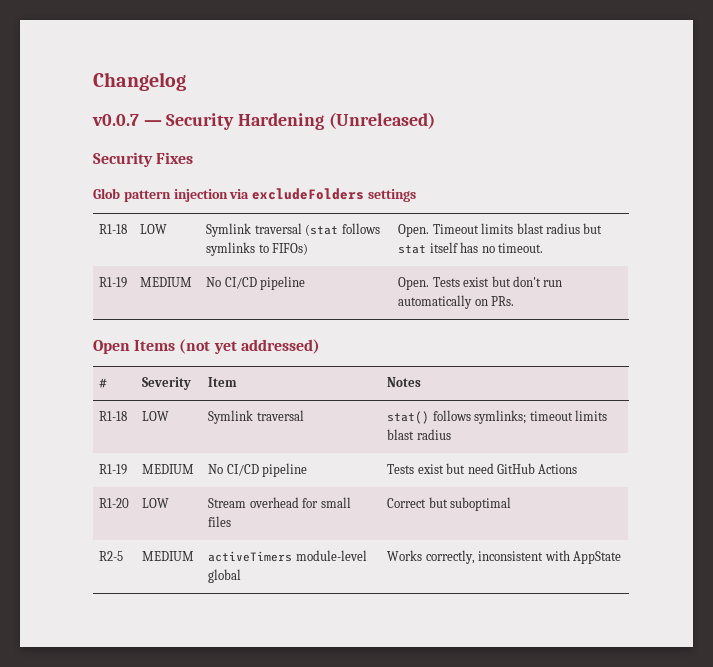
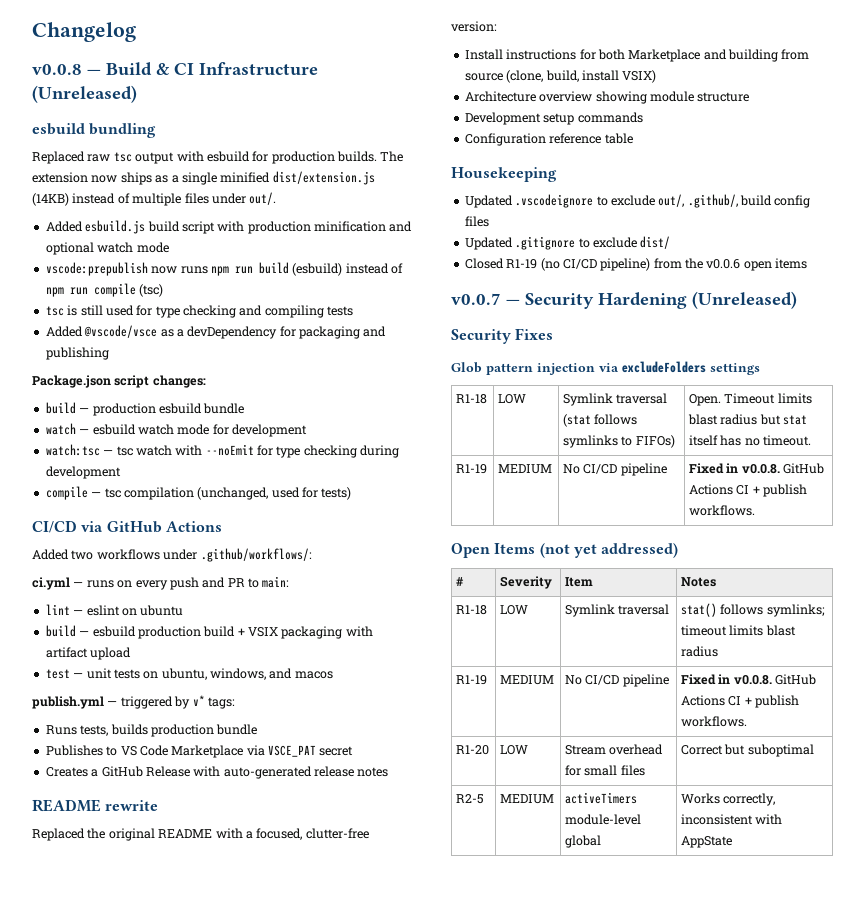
(186, 81) none -> [32,62,318,76] [32,85,137,103] [32,123,157,138] [32,151,404,164] [32,171,375,185] [32,192,277,206] [45,220,413,234] [45,242,169,255] [45,262,403,276] [45,283,164,297] [45,305,354,318] [45,325,387,339] [45,347,109,360] [32,375,206,388] [45,402,245,416] [45,423,307,437] [45,444,400,458] [45,466,121,479] [45,486,352,500] [32,520,222,533] [32,548,312,562] [32,576,290,590] [45,604,184,616] [45,625,373,639] [45,647,132,660] [45,668,333,680] [32,695,235,709] [45,724,258,737] [45,745,354,758] [45,766,389,779] [32,799,159,812] [32,828,369,841] [451,21,497,32] [464,49,810,62] [464,70,657,83] [464,91,750,104] [464,112,643,125] [464,133,633,146] [451,167,557,182] [464,194,811,208] [464,216,489,227] [464,236,671,250] [464,258,808,271] // v0.0.8 — Build & CI Infrastructure (Unreleased) // esbuild bundling // Replaced raw tsc output with esbuild for production builds. The extension now ships as a single minified dist/extension.js (14KB) instead of multiple files under out/. // Added esbuild.js build script with production minification and optional watch mode // vscode:prepublish now runs npm run build (esbuild) instead of npm run compile (tsc) // tsc is still used for type checking and compiling tests // Added @vscode/vsce as a devDependency for packaging and publishing // Package.json script changes: // build — production esbuild bundle // watch — esbuild watch mode for development // watch:tsc — tsc watch with --noEmit for type checking during development // compile — tsc compilation (unchanged, used for tests) // CI/CD via GitHub Actions // Added two workflows under .github/workflows/: // ci.yml — runs on every push and PR to main: // lint — eslint on ubuntu // build — esbuild production build + VSIX packaging with artifact upload // test — unit tests on ubuntu, windows, and macos // publish.yml — triggered by v* tags: // Runs tests, builds production bundle // Publishes to VS Code Marketplace via VSCE_PAT secret // Creates a GitHub Release with auto-generated release notes // README rewrite // Replaced the original README with a focused, clutter-free version: // Install instructions for both Marketplace and building from source (clone, build, install VSIX) // Architecture overview showing module structure // Development setup commands // Configuration reference table // Housekeeping // Updated .vscodeignore to exclude out/, .github/, build config files // Updated .gitignore to exclude dist/ // Closed R1-19 (no CI/CD pipeline) from the v0.0.6 open items
[398,276,563,290] [398,295,515,309] Open. Tests exist but don't run automatically on PRs. -> [689,463,825,474] [689,484,808,497] [689,505,756,516] Fixed in v0.0.8. GitHub Actions CI + publish workflows.
[387,463,578,474] Tests exist but need GitHub Actions -> [681,674,817,685] [681,695,800,708] [681,716,748,727] Fixed in v0.0.8. GitHub Actions CI + publish workflows.

